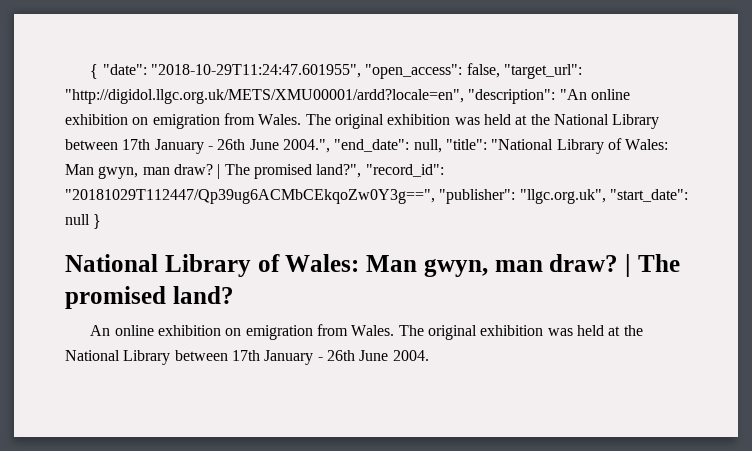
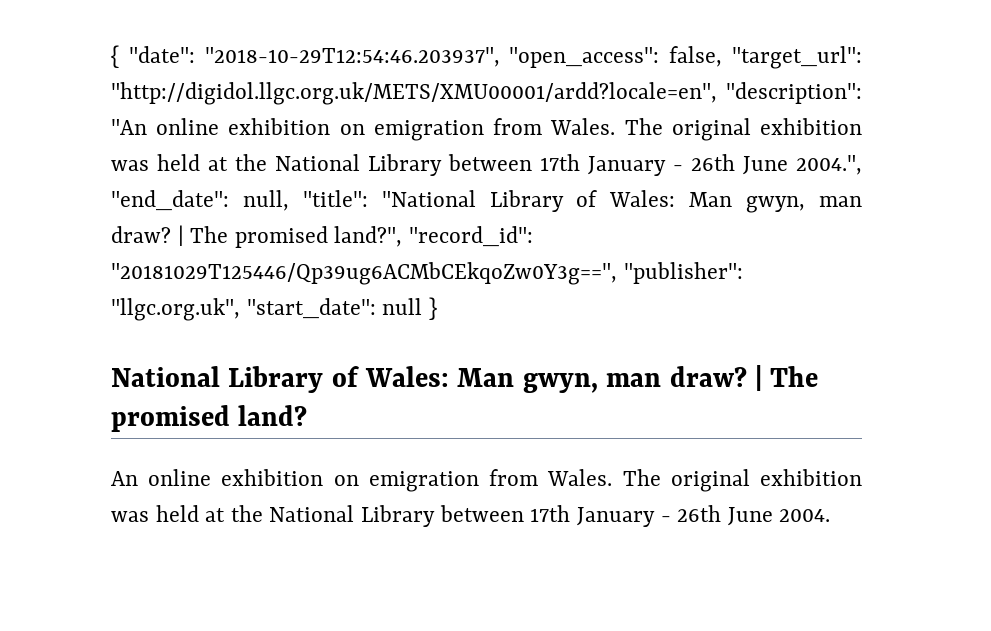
[151,64,362,78] "2018-10-29T11:24:47.601955", -> [204,47,500,67] "2018-10-29T12:54:46.203937",
[65,189,435,204] "20181029T112447/Qp39ug6ACMbCEkqoZw0Y3g==", -> [111,262,617,285] "20181029T125446/Qp39ug6ACMbCEkqoZw0Y3g==",

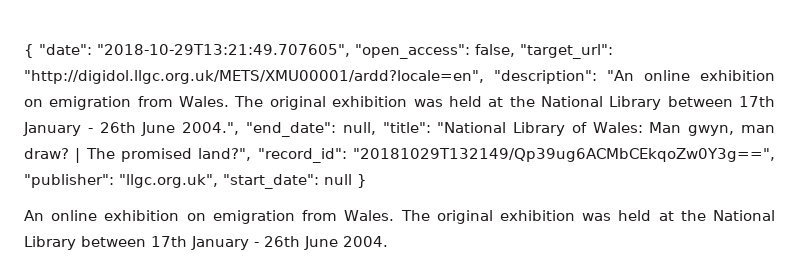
[204,47,500,67] "2018-10-29T12:54:46.203937", -> [97,44,350,57] "2018-10-29T13:21:49.707605",
[111,262,617,285] "20181029T125446/Qp39ug6ACMbCEkqoZw0Y3g==", -> [353,148,775,162] "20181029T132149/Qp39ug6ACMbCEkqoZw0Y3g==",
[111,365,819,393] [111,405,308,432] // National Library of Wales: Man gwyn, man draw? | The promised land? -> (367, 181) none

